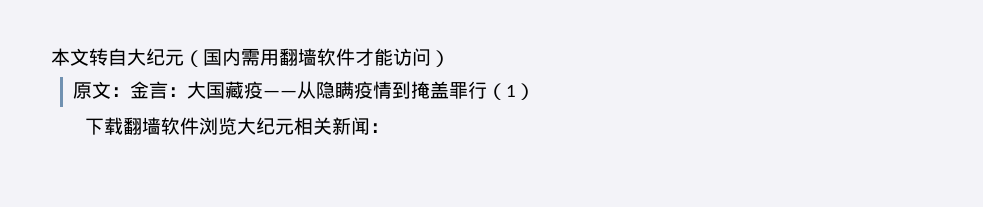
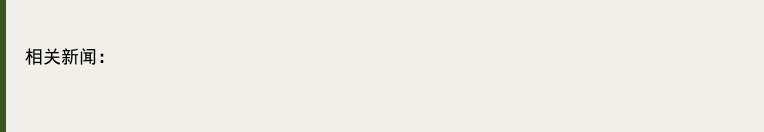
[51,48,450,67] [72,81,535,100] [85,117,295,135] 本文转自大纪元（国内需用翻墙软件才能访问） // 原文：金言：大国藏疫——从隐瞒疫情到掩盖罪行（1） // 下载翻墙软件浏览大纪元 -> (25, 56) none

